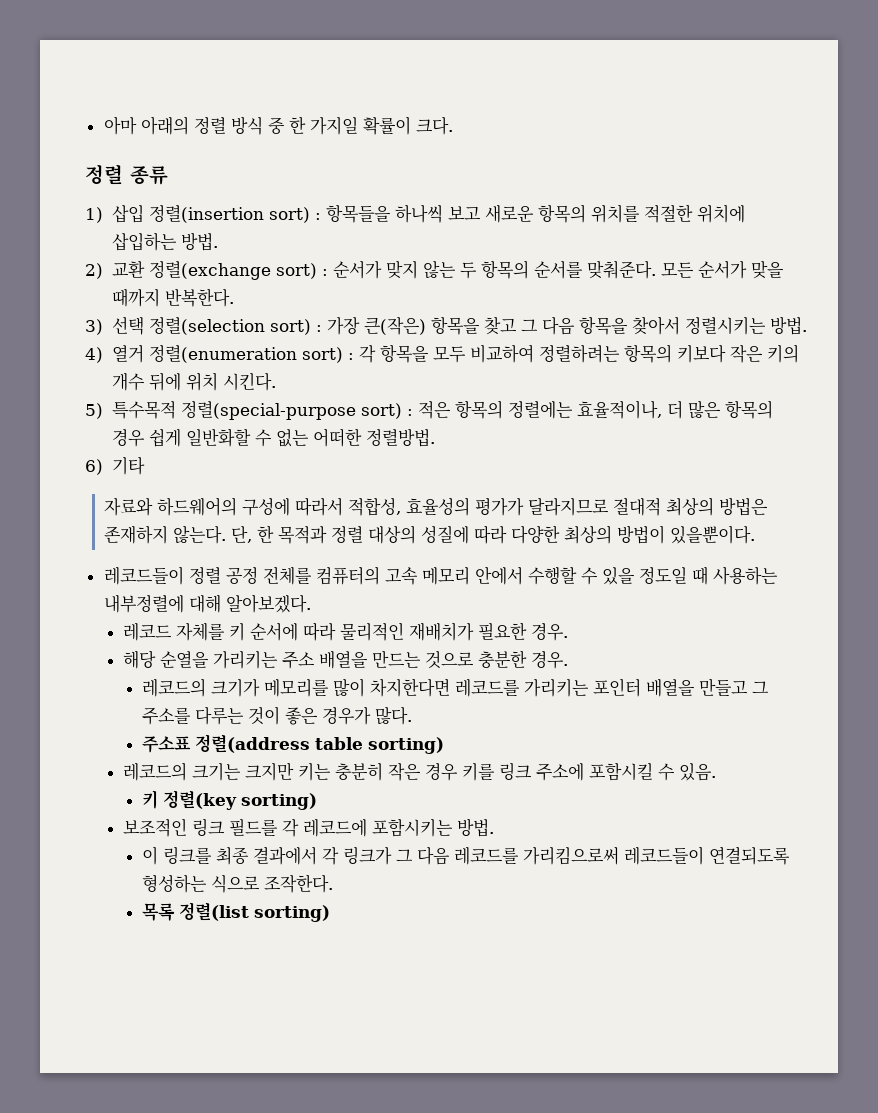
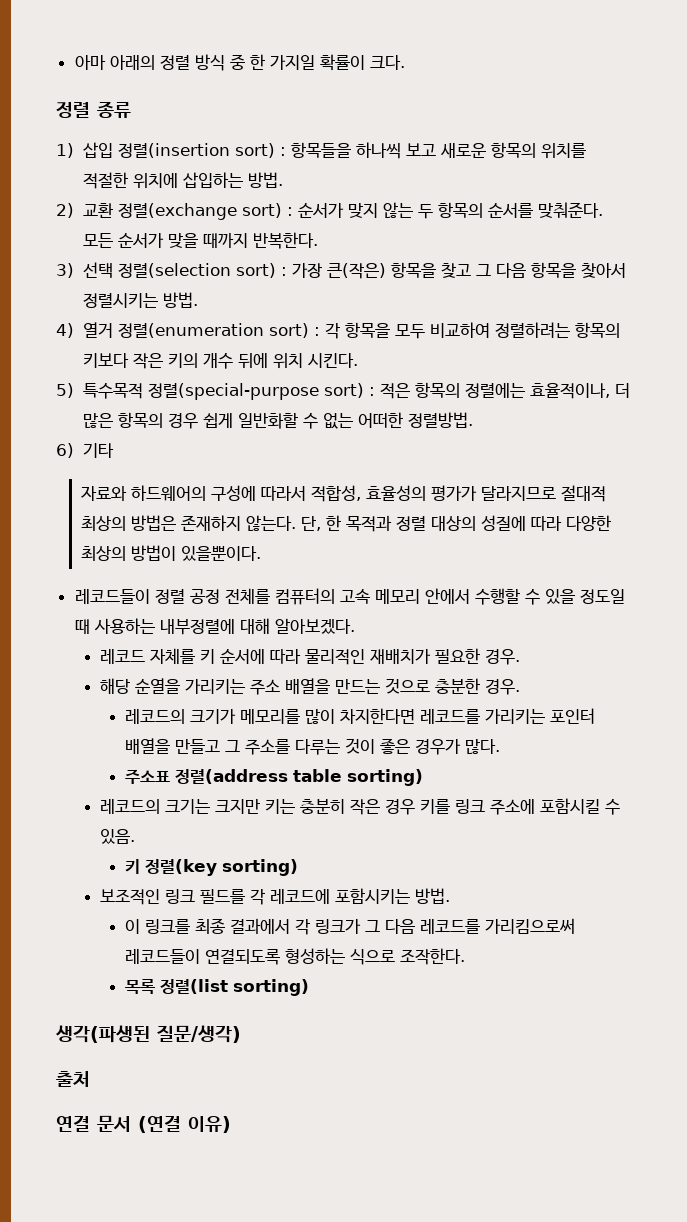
(331, 913) none -> [55,1025,241,1043] [56,1071,90,1087] [56,1115,231,1133] // 생각(파생된 질문/생각) // 출처 // 연결 문서 (연결 이유)

